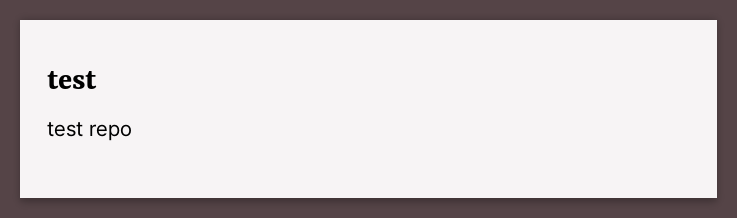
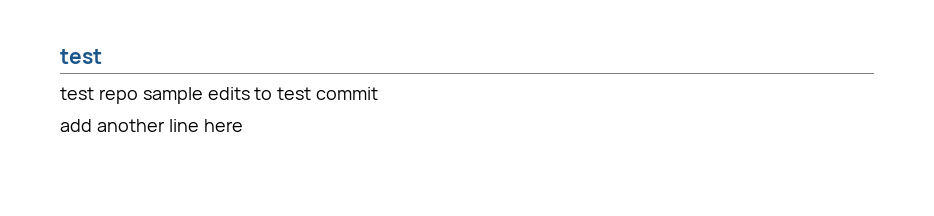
(132, 132) none -> [142,87,379,104] [60,119,243,132] sample edits to test commit // add another line here

